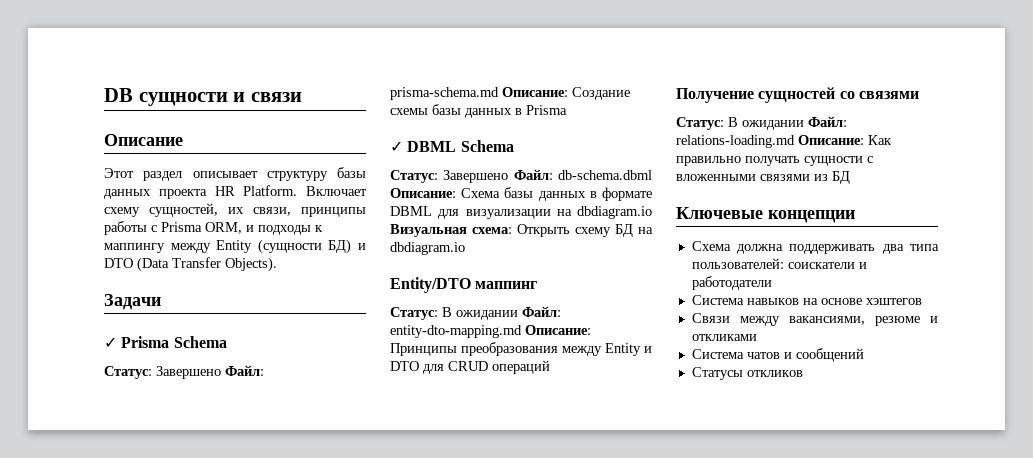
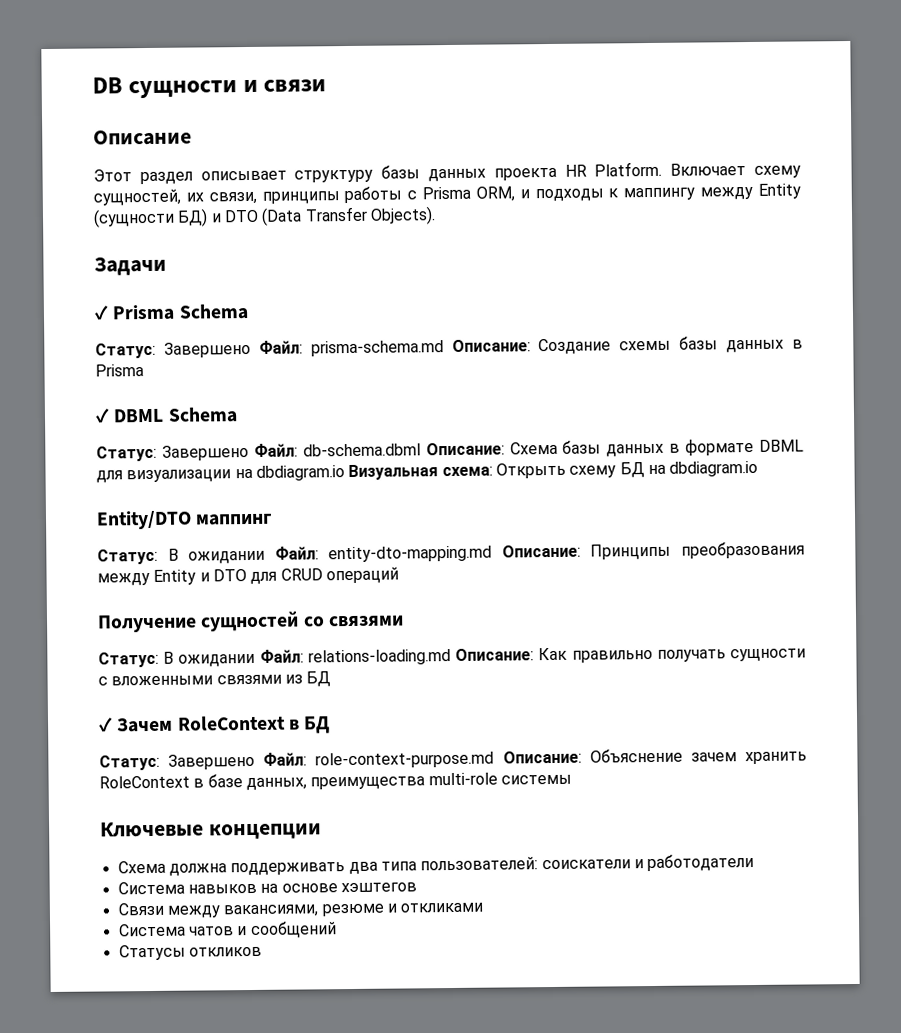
(850, 177) none -> [98,715,331,734] [99,748,807,771] [99,772,572,791] // ✓ Зачем RoleContext в БД // Статус: Завершено Файл: role-context-purpose.md Описание: Объяснение зачем хранить RoleContext в базе данных, преимущества multi-role системы

